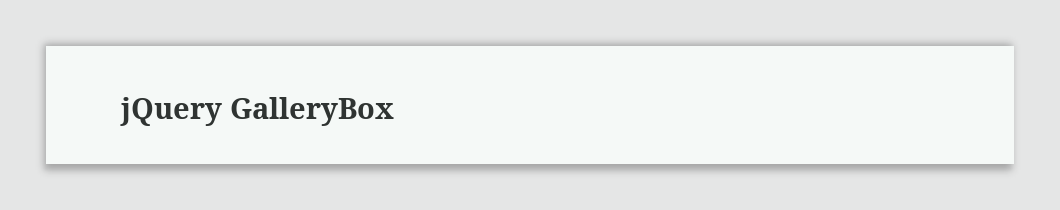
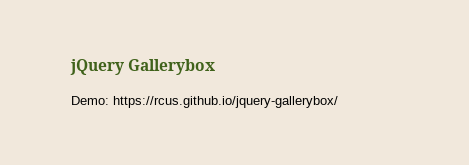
[230,97,394,126] GalleryBox -> [128,59,216,75] [71,96,338,108] Gallerybox // Demo: https://rcus.github.io/jquery-gallerybox/

